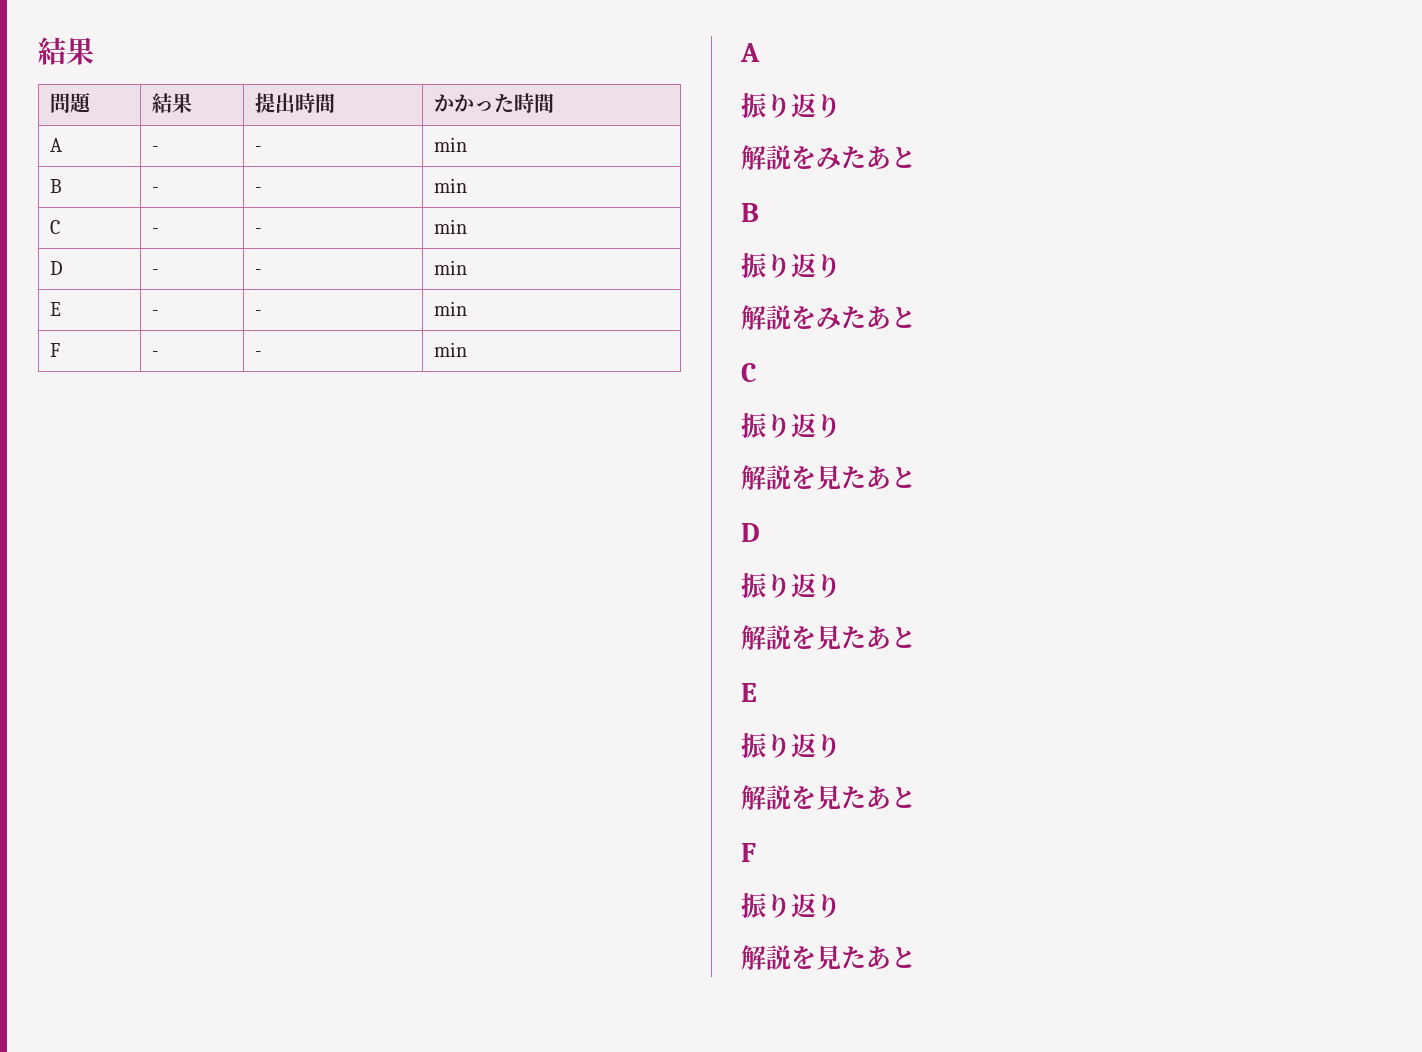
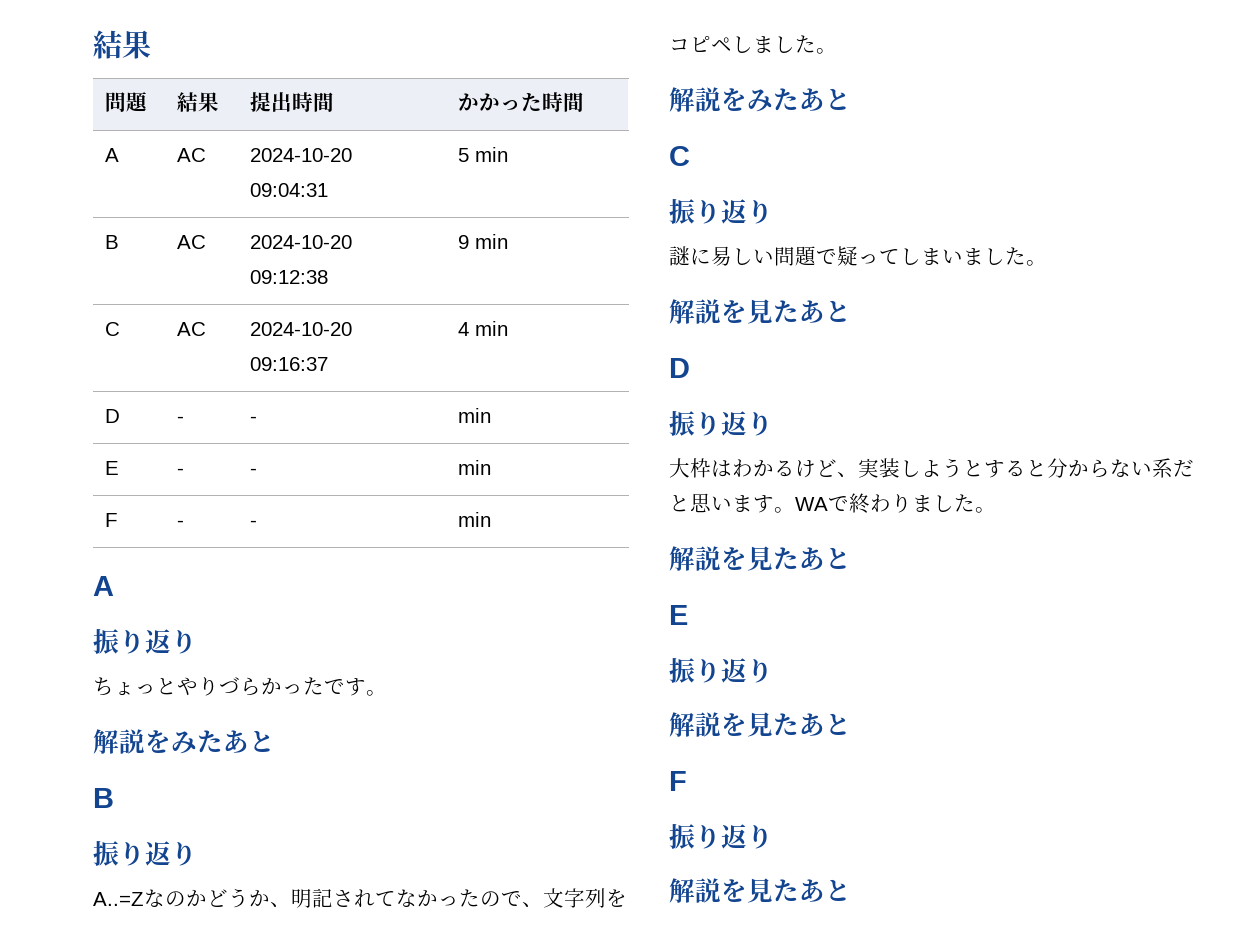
[151,146,159,152] [254,146,262,152] [433,137,467,152] [49,179,62,193] [151,187,159,193] [254,187,262,193] [433,178,467,193] [49,220,60,234] [151,228,159,234] [254,228,262,234] - | - | min // B | - | - | min // C | - | - | -> [176,148,206,162] [249,148,352,162] [249,183,328,197] [457,147,508,162] [104,235,119,249] [176,235,206,249] [249,235,352,249] [249,270,328,284] [457,234,508,249] [104,322,120,336] [176,322,206,336] [249,322,352,336] [249,357,328,371] [457,322,469,336] AC | 2024-10-20 09:04:31 | 5 min // B | AC | 2024-10-20 09:12:38 | 9 min // C | AC | 2024-10-20 09:16:37 | 4
(841, 106) none -> [93,677,387,696] // ちょっとやりづらかったです。
(841, 266) none -> [93,888,627,908] [669,35,837,54] // A..=Zなのかどうか、明記されてなかったので、文字列をコピペしました。
(841, 426) none -> [669,246,1047,266] // 謎に易しい問題で疑ってしまいました。
(841, 586) none -> [669,458,1194,478] [669,493,996,514] // 大枠はわかるけど、実装しようとすると分からない系だと思います。WAで終わりました。

